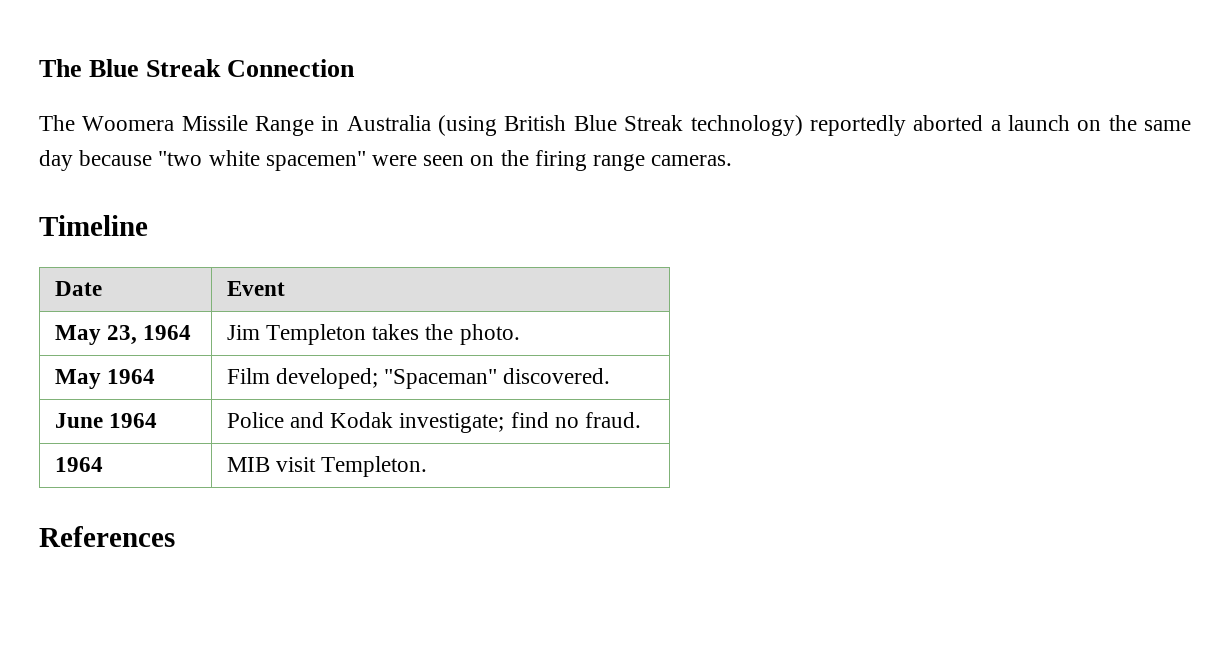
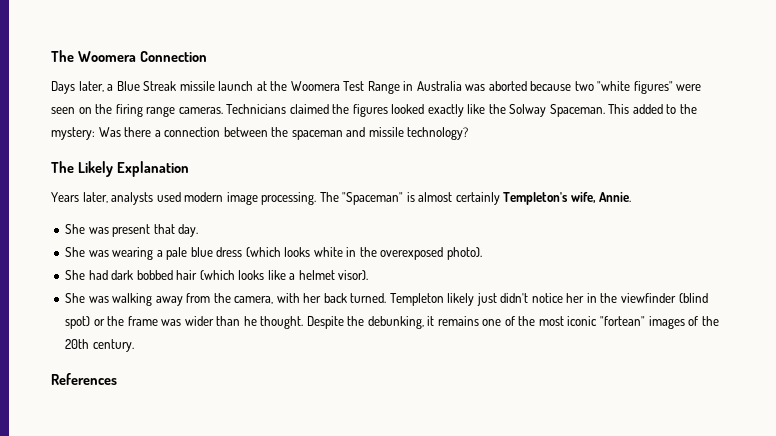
[39,59,356,77] [39,115,1191,136] [39,150,366,171] The Blue Streak Connection // The Woomera Missile Range in Australia (using British Blue Streak technology) reportedly aborted a launch on the same day because "two white spacemen" -> [51,50,207,62] [51,81,673,94] The Woomera Connection // Days later, a Blue Streak missile launch at the Woomera Test Range in Australia was aborted because two "white figures"
[39,215,148,236] [54,281,102,296] [226,281,285,296] [54,325,192,345] [226,324,520,345] [54,369,155,389] [226,368,611,389] [54,413,157,428] [226,412,641,433] [54,457,103,472] [226,456,428,477] // Timeline // Date | Event // May 23, 1964 | Jim Templeton takes the photo. // May 1964 | Film developed; "Spaceman" discovered. // June 1964 | Police and Kodak investigate; find no fraud. // 1964 | MIB visit Templeton. -> [226,104,697,117] [51,127,469,140] [51,161,189,177] [51,192,632,205] [65,224,199,237] [65,247,482,260] [65,270,369,280] [65,293,708,306] [65,316,719,329] [65,339,134,352] Technicians claimed the figures looked exactly like the Solway Spaceman. This added to the mystery: Was there a connection between the spaceman and missile technology? // The Likely Explanation // Years later, analysts used modern image processing. The "Spaceman" is almost certainly Templeton's wife, Annie. // She was present that day. // She was wearing a pale blue dress (which looks white in the overexposed photo). // She had dark bobbed hair (which looks like a helmet visor). // She was walking away from the camera, with her back turned. Templeton likely just didn't notice her in the viewfinder (blind spot) or the frame was wider than he thought. Despite the debunking, it remains one of the most iconic "fortean" images of the 20th century.

